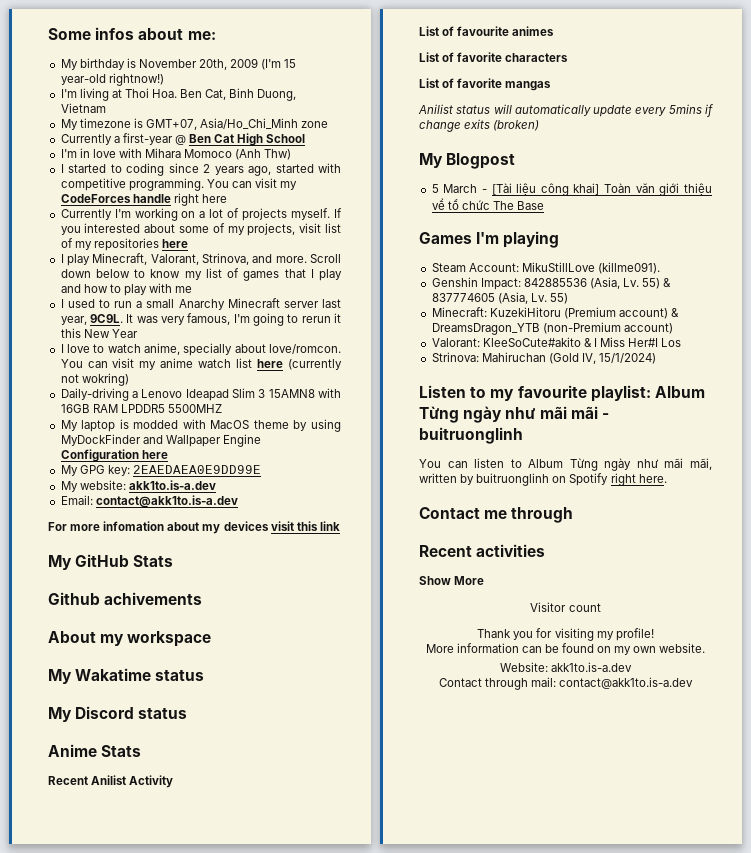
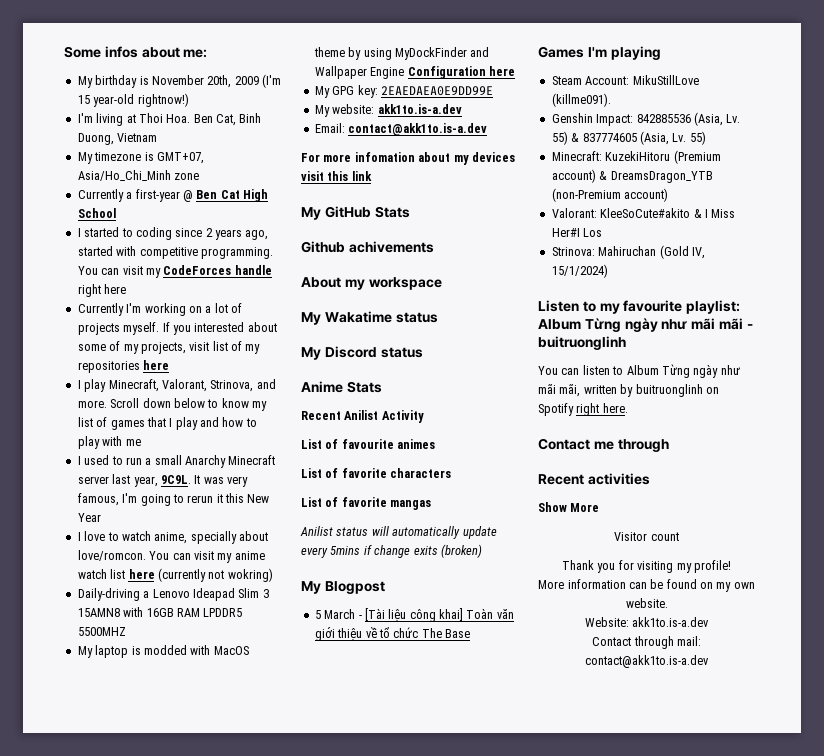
[60,148,292,160] // I'm in love with Mihara Momoco (Anh Thw) -> (116, 213) none

